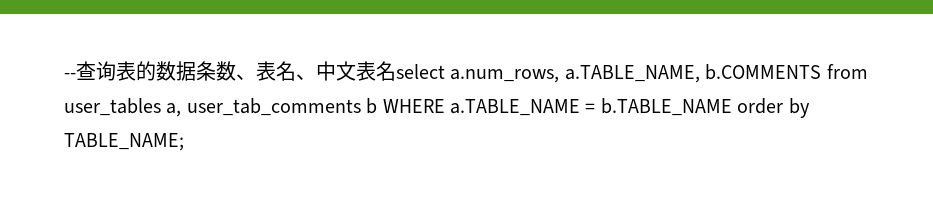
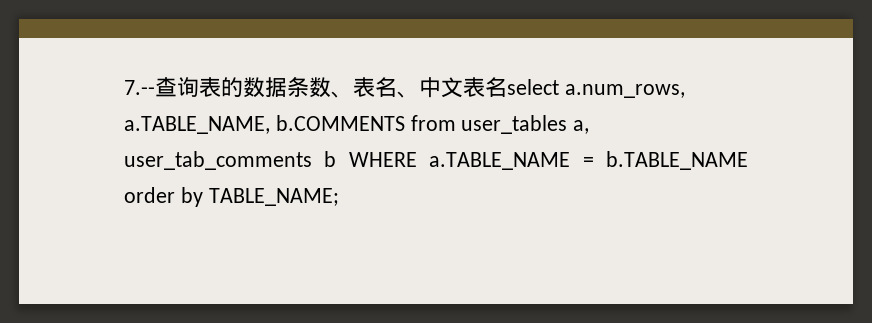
[64,73,76,79] -- -> [124,80,155,95] 7.--

